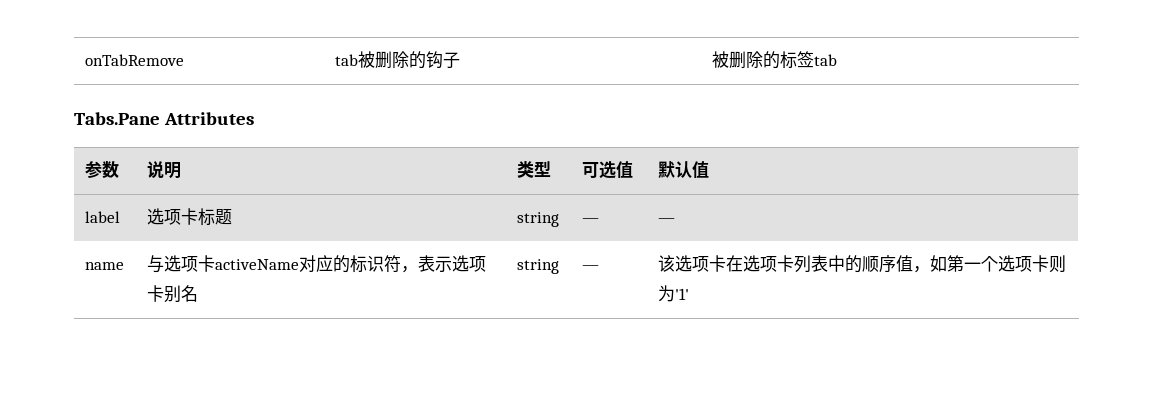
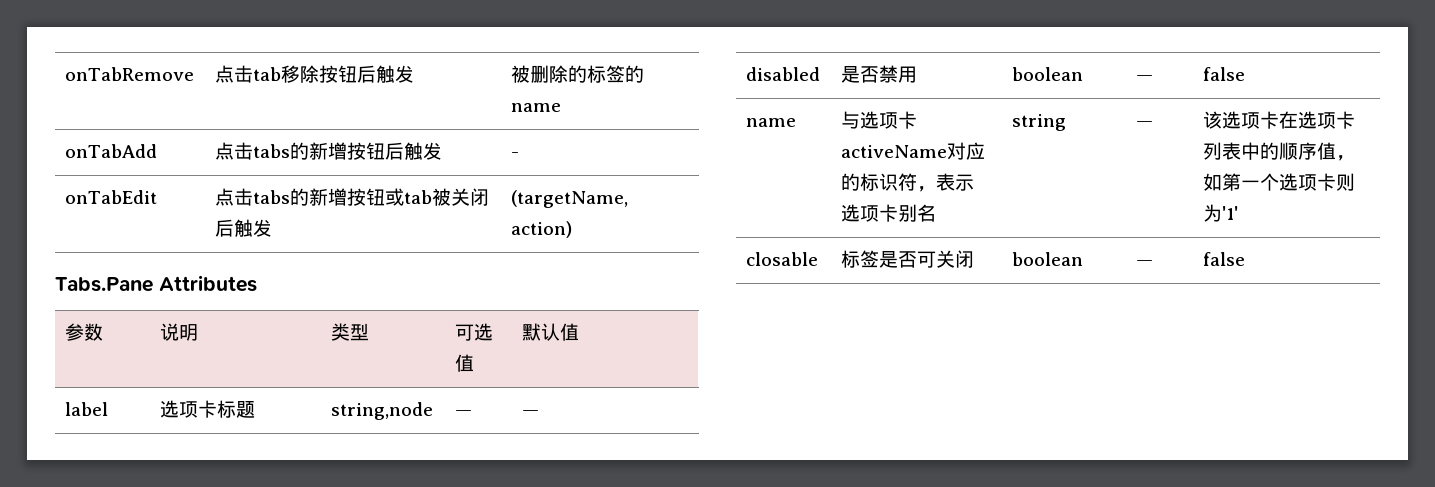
[334,51,460,69] [711,51,837,69] tab被删除的钩子 | 被删除的标签tab -> [215,65,415,83] [511,65,645,83] [511,103,562,112] [65,144,158,158] [215,142,443,160] [511,152,520,158] [65,190,158,204] [215,188,490,206] [215,219,273,237] [511,190,629,208] [511,221,573,238] 点击tab移除按钮后触发 | 被删除的标签的name // onTabAdd | 点击tabs的新增按钮后触发 | - // onTabEdit | 点击tabs的新增按钮或tab被关闭后触发 | (targetName, action)
[516,212,559,227] string -> [331,402,434,420] string,node
(675, 220) none -> [746,67,821,81] [841,65,918,83] [1012,67,1084,81] [1136,75,1154,81] [1203,67,1246,81] // disabled | 是否禁用 | boolean | — | false
(689, 294) none -> [746,252,819,266] [841,250,975,268] [1012,252,1084,266] [1136,260,1154,266] [1203,252,1246,266] // closable | 标签是否可关闭 | boolean | — | false

